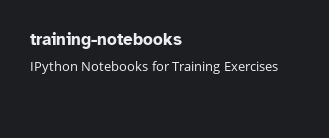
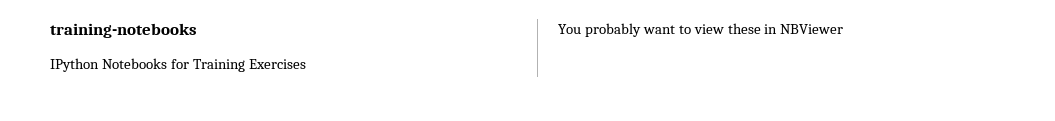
(278, 66) none -> [558,23,844,37] // You probably want to view these in NBViewer

